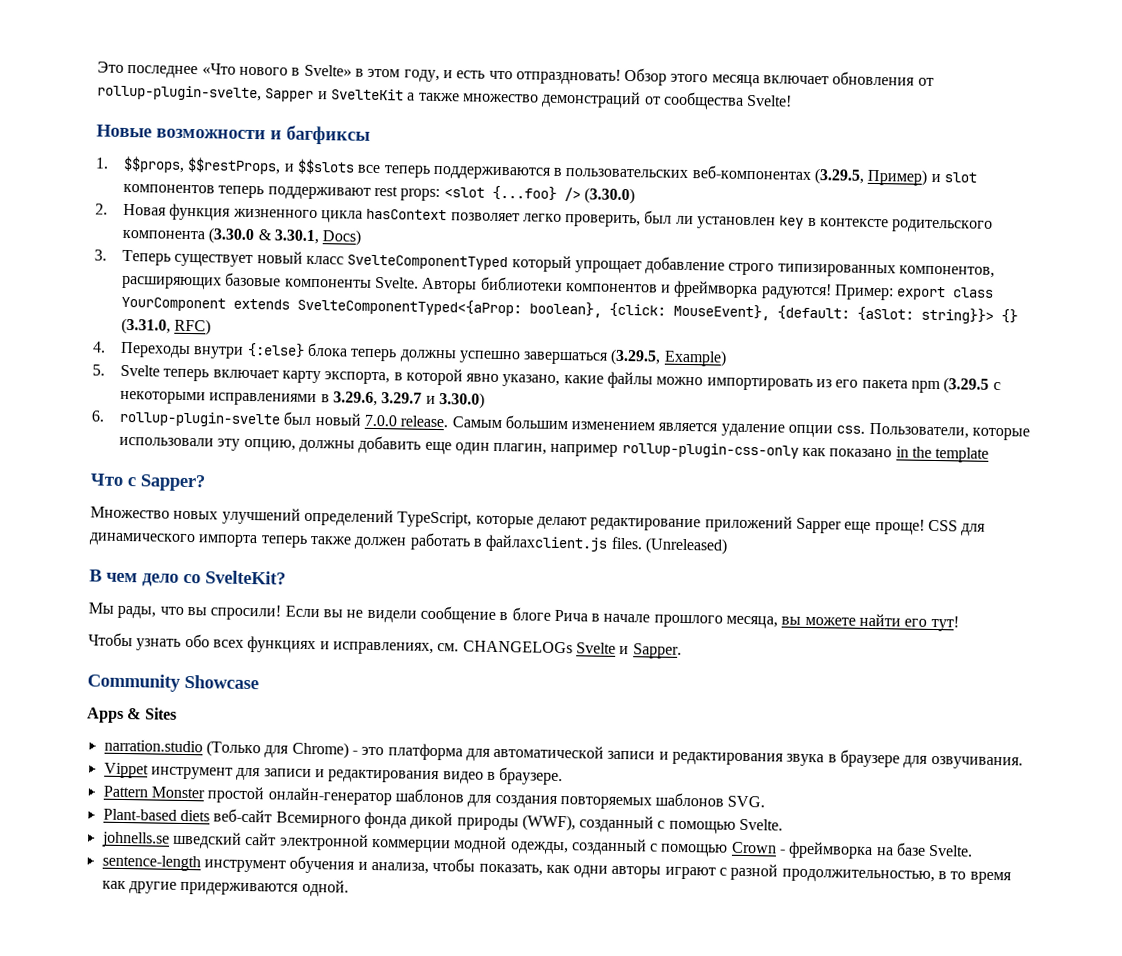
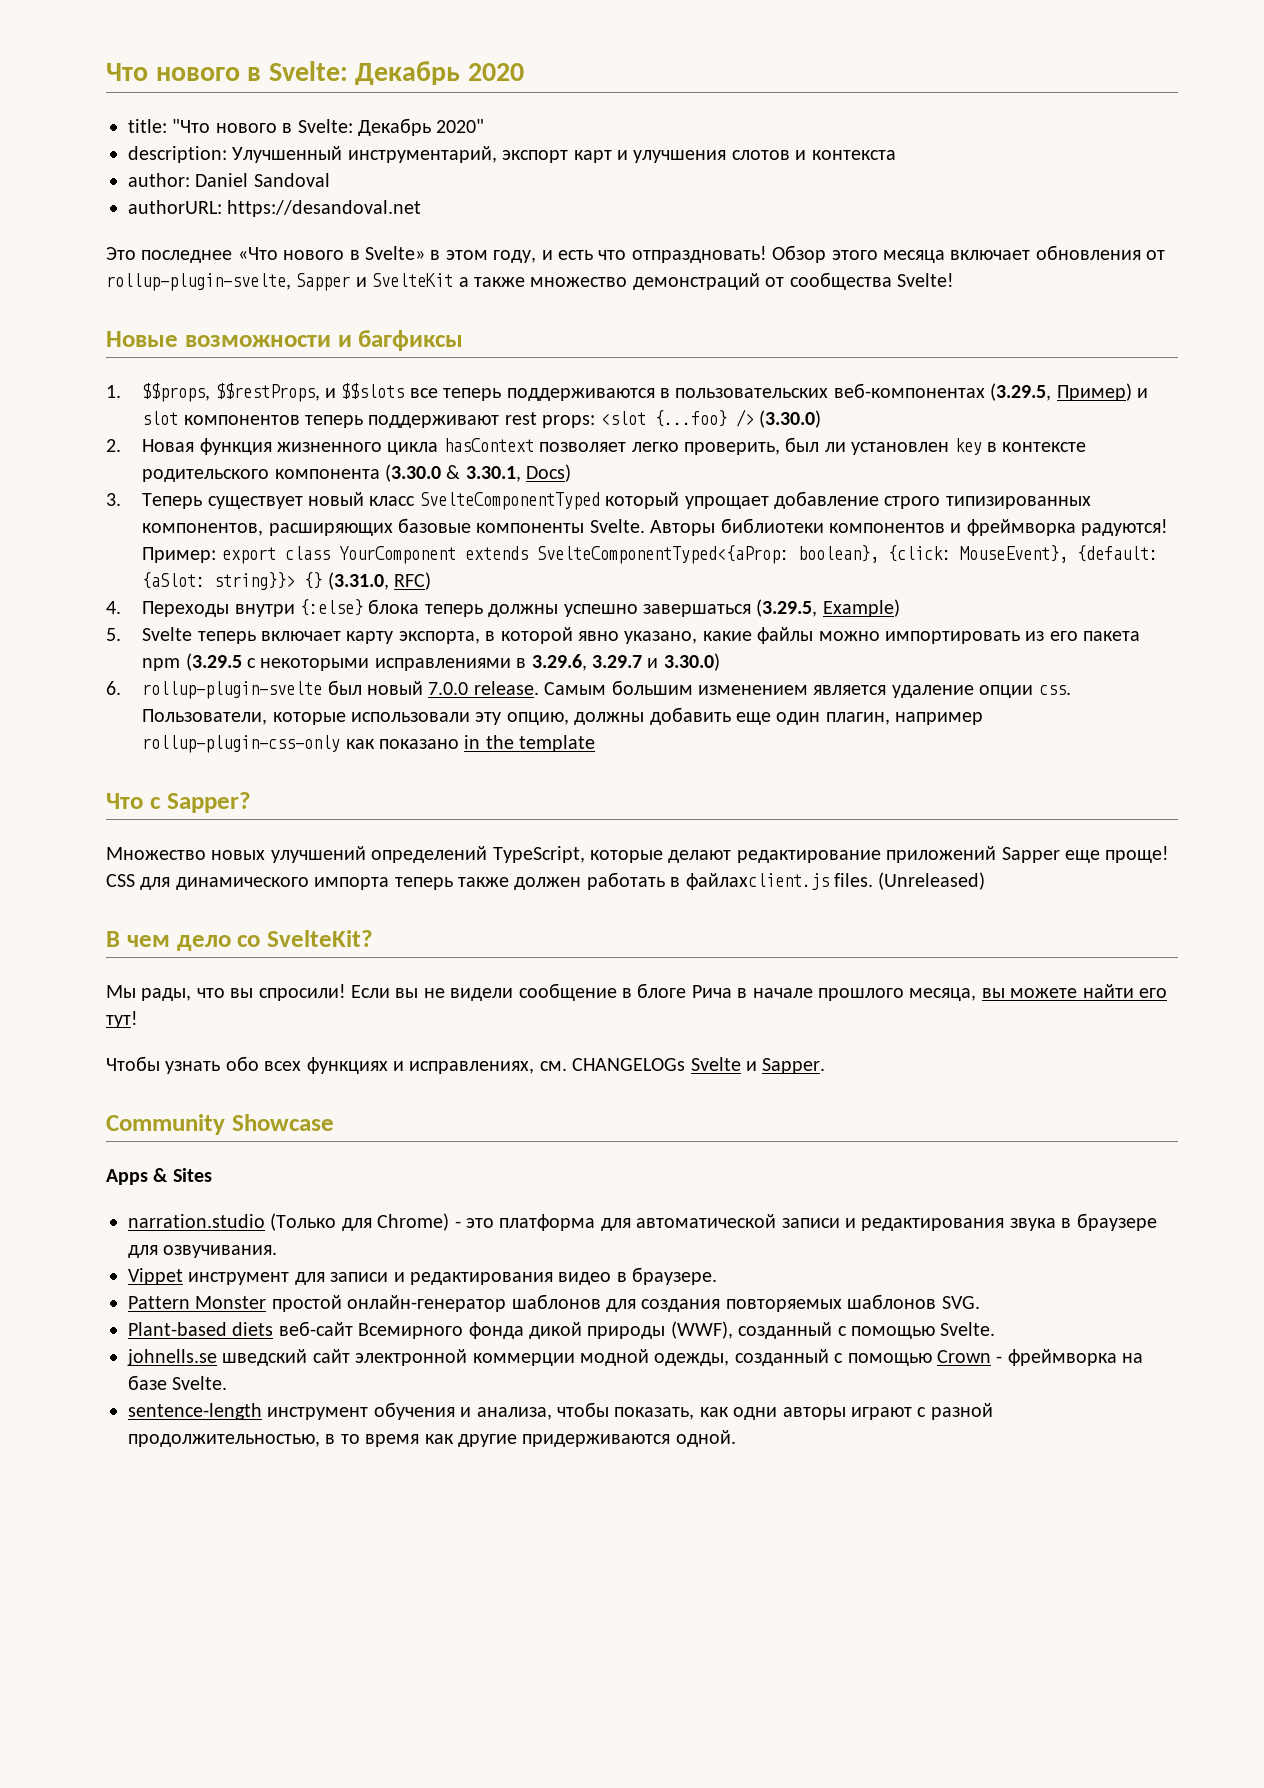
(97, 67) none -> [106,61,524,85] [128,118,485,136] [128,146,896,163] [128,173,330,187] [128,200,422,217] Что нового в Svelte: Декабрь 2020 // title: "Что нового в Svelte: Декабрь 2020" // description: Улучшенный инструментарий, экспорт карт и улучшения слотов и контекста // author: Daniel Sandoval // authorURL: https://desandoval.net //

